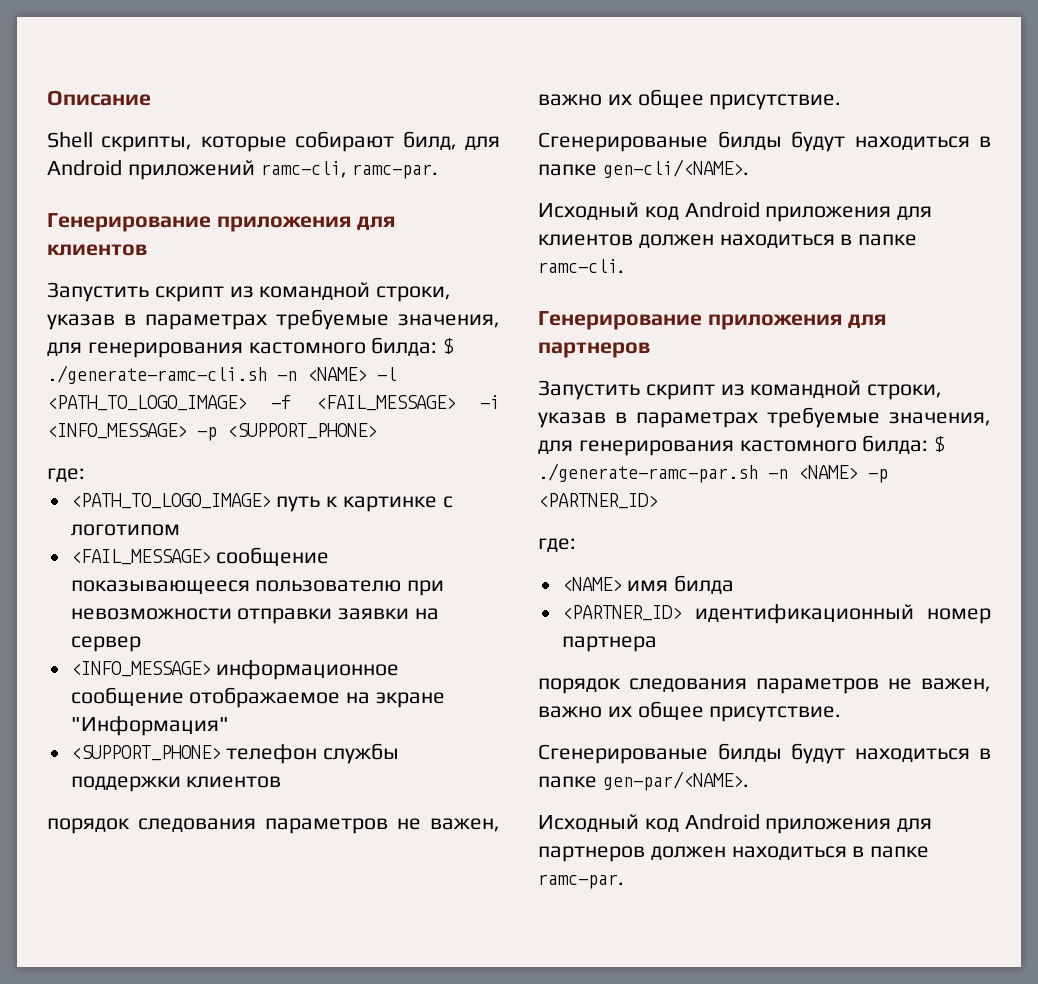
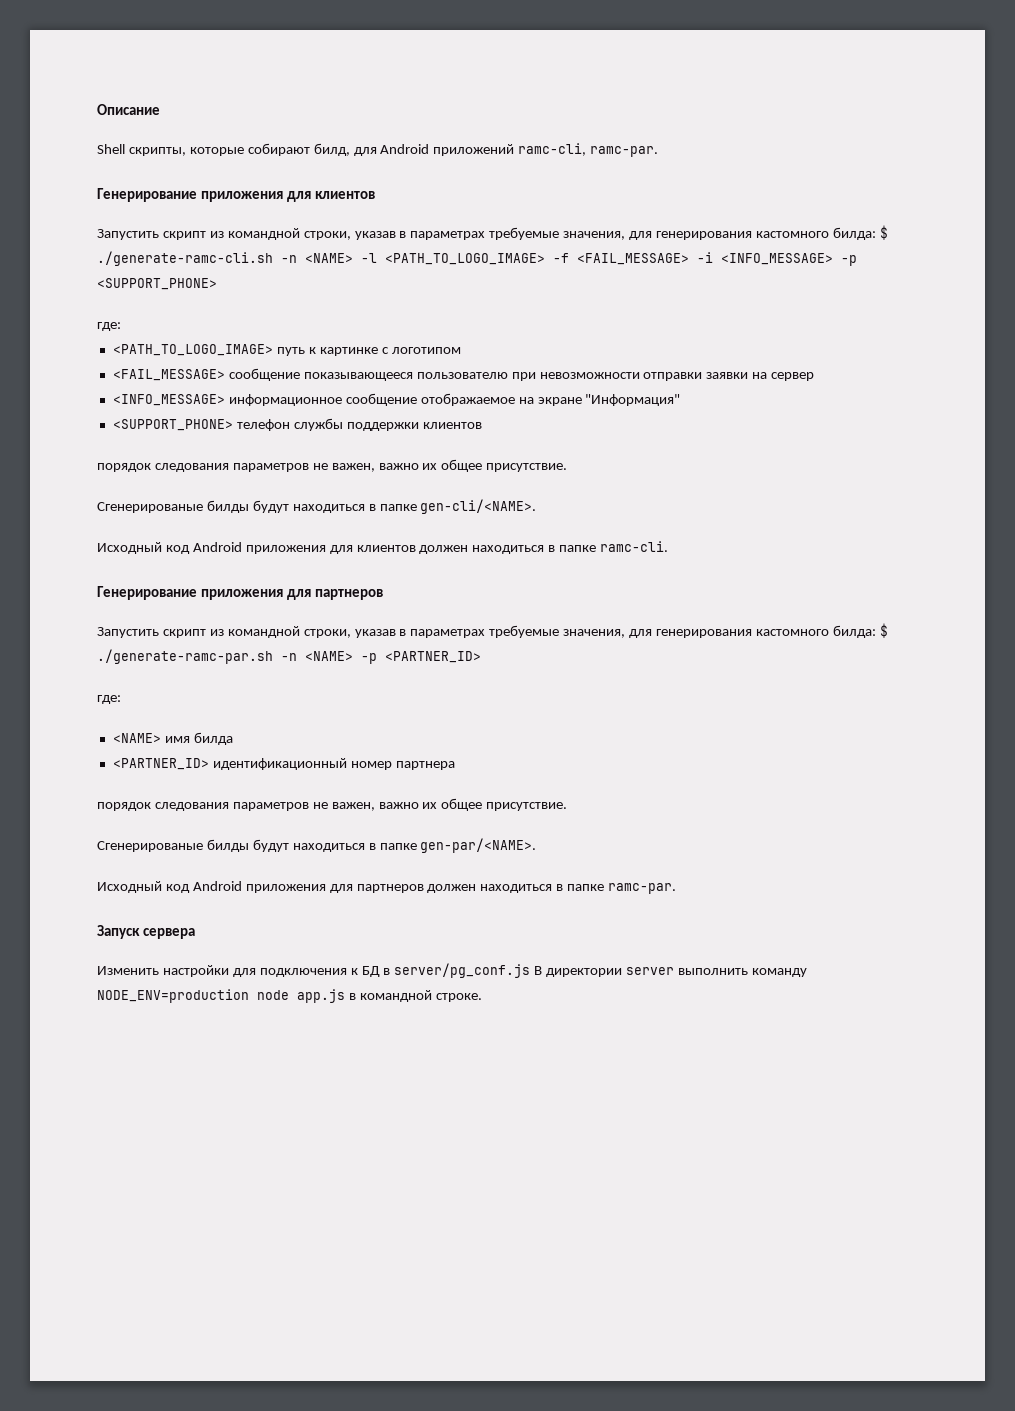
(624, 881) none -> [97,925,195,939] [97,963,807,978] [97,989,482,1003] // Запуск сервера // Изменить настройки для подключения к БД в server/pg_conf.js В директории server выполнить команду NODE_ENV=production node app.js в командной строке.

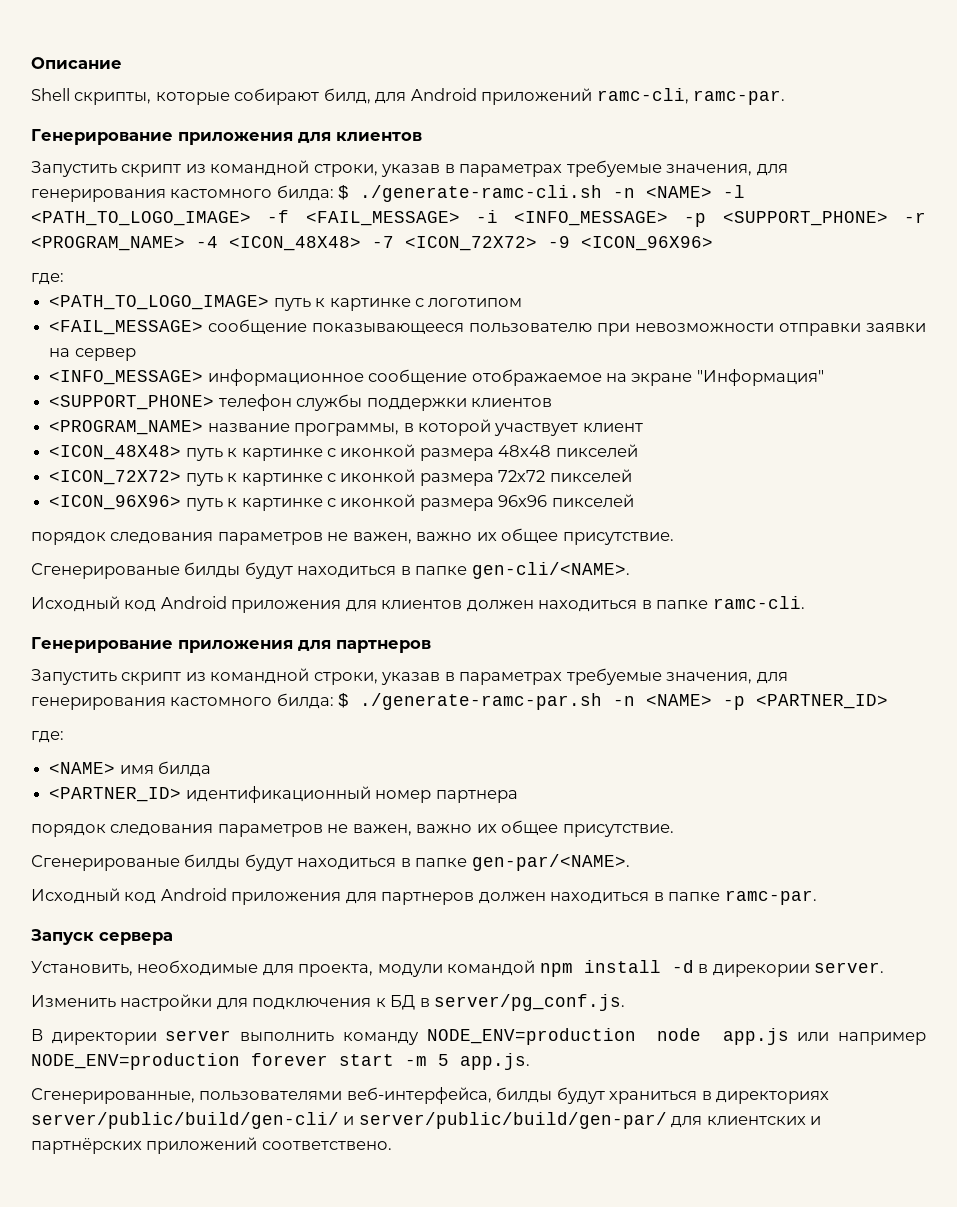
(217, 284) none -> [904,212,927,223] [31,236,713,251] -r <PROGRAM_NAME> -4 <ICON_48X48> -7 <ICON_72X72> -9 <ICON_96X96>
(482, 425) none -> [49,419,643,436] [49,444,638,461] [49,469,632,486] [49,494,634,511] // <PROGRAM_NAME> название программы, в которой участвует клиент // <ICON_48X48> путь к картинке с иконкой размера 48х48 пикселей // <ICON_72X72> путь к картинке с иконкой размера 72х72 пикселей // <ICON_96X96> путь к картинке с иконкой размера 96х96 пикселей
(195, 933) none -> [31,960,885,977] // Установить, необходимые для проекта, модули командой npm install -d в дирекории server.
[394,963,531,978] server/pg_conf.js -> [434,994,626,1011] server/pg_conf.js. //
[348,990,482,1002] в командной строке. -> [797,1032,926,1045] [31,1053,530,1070] [31,1087,830,1104] [31,1112,822,1129] [31,1137,392,1154] или например NODE_ENV=production forever start -m 5 app.js. // Сгенерированные, пользователями веб-интерфейса, билды будут храниться в директориях server/public/build/gen-cli/ и server/public/build/gen-par/ для клиентских и партнёрских приложений соответствено.

